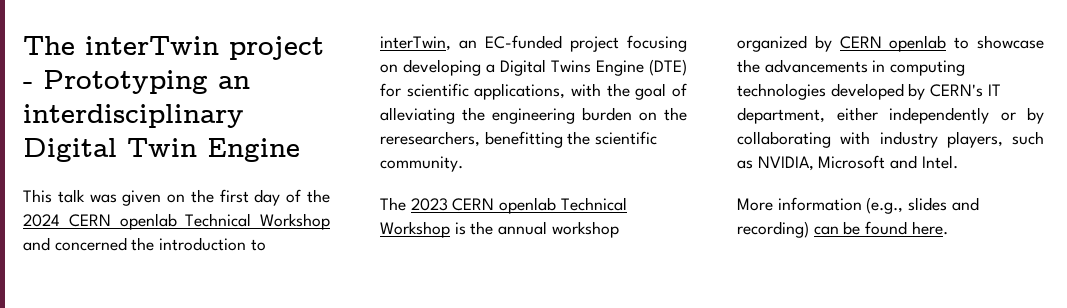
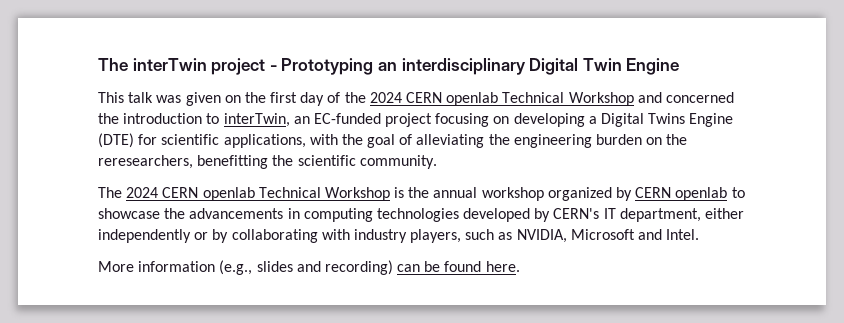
[410,198,448,211] 2023 -> [126,187,159,198] 2024

